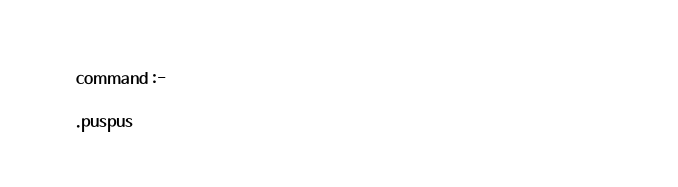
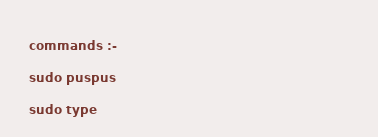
[76,72,148,85] command -> [29,40,103,50] commands
[76,118,133,132] .puspus -> [29,72,116,85] [29,104,97,117] sudo puspus // sudo type

